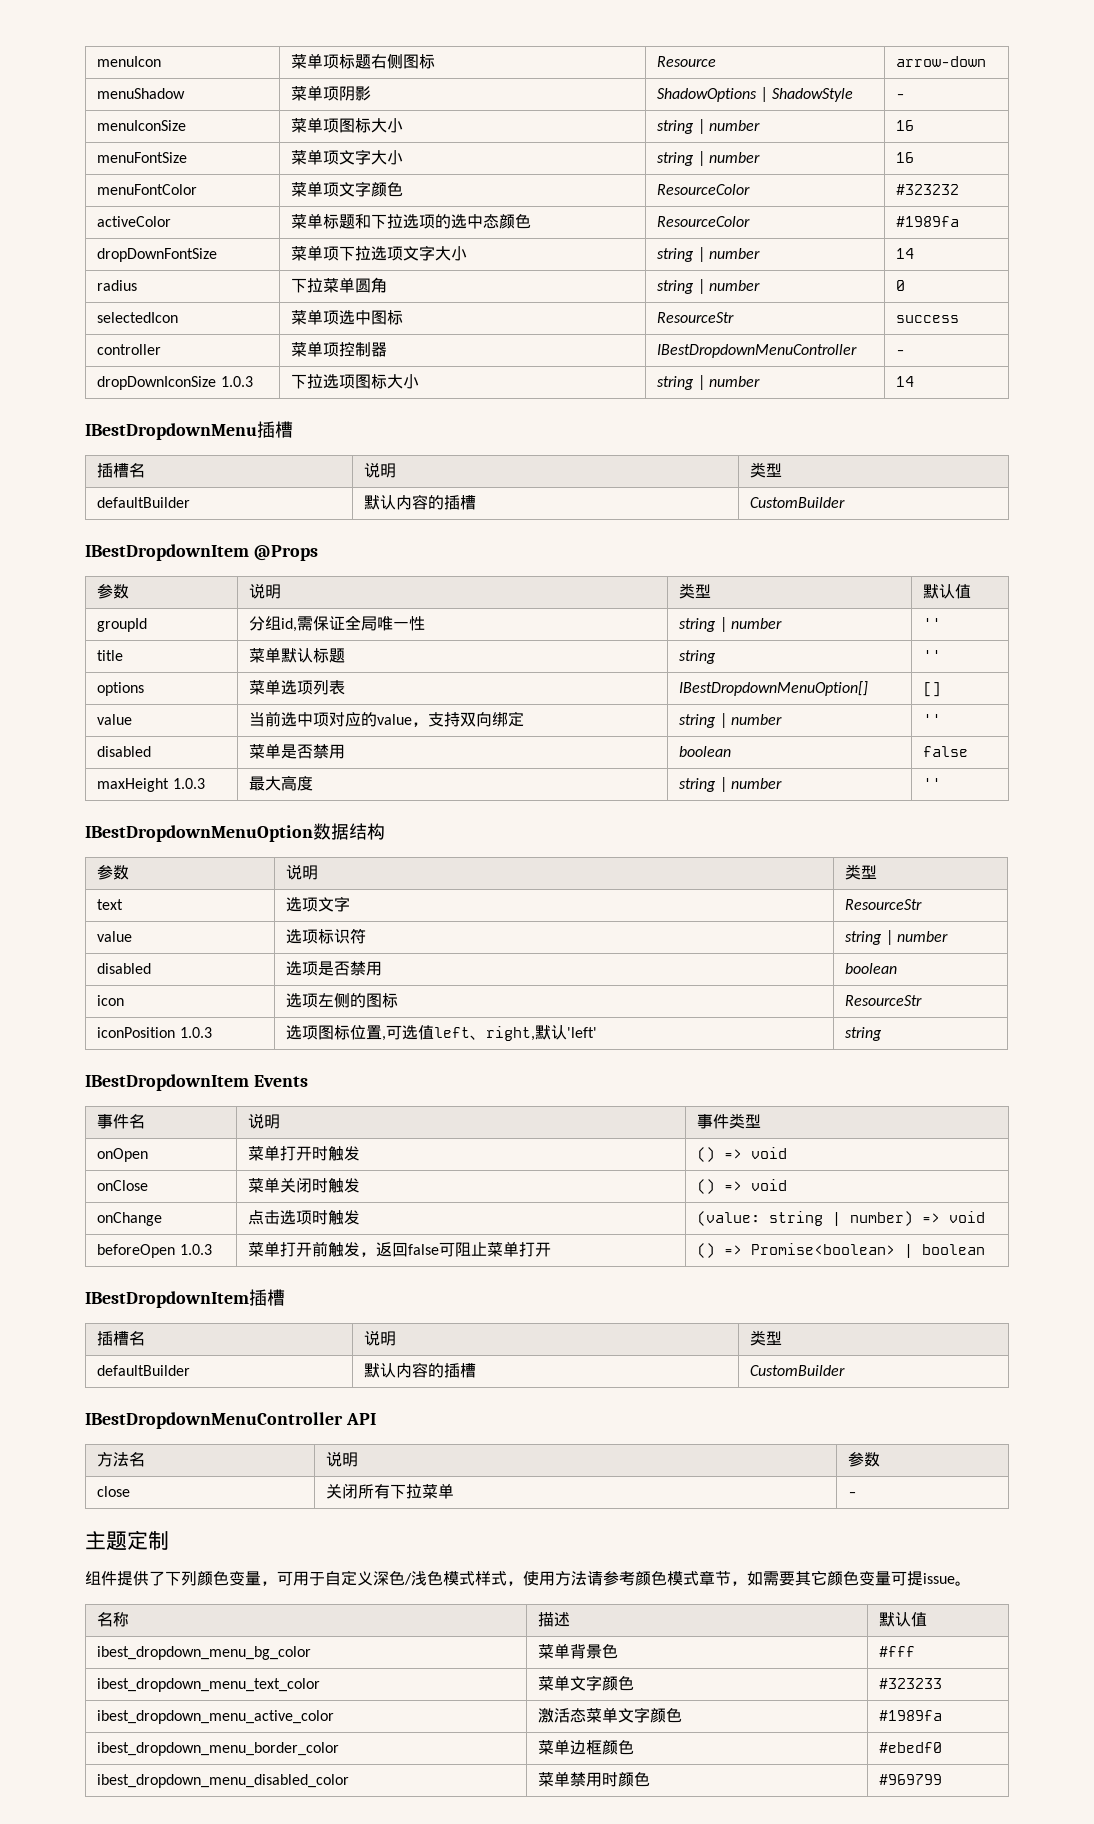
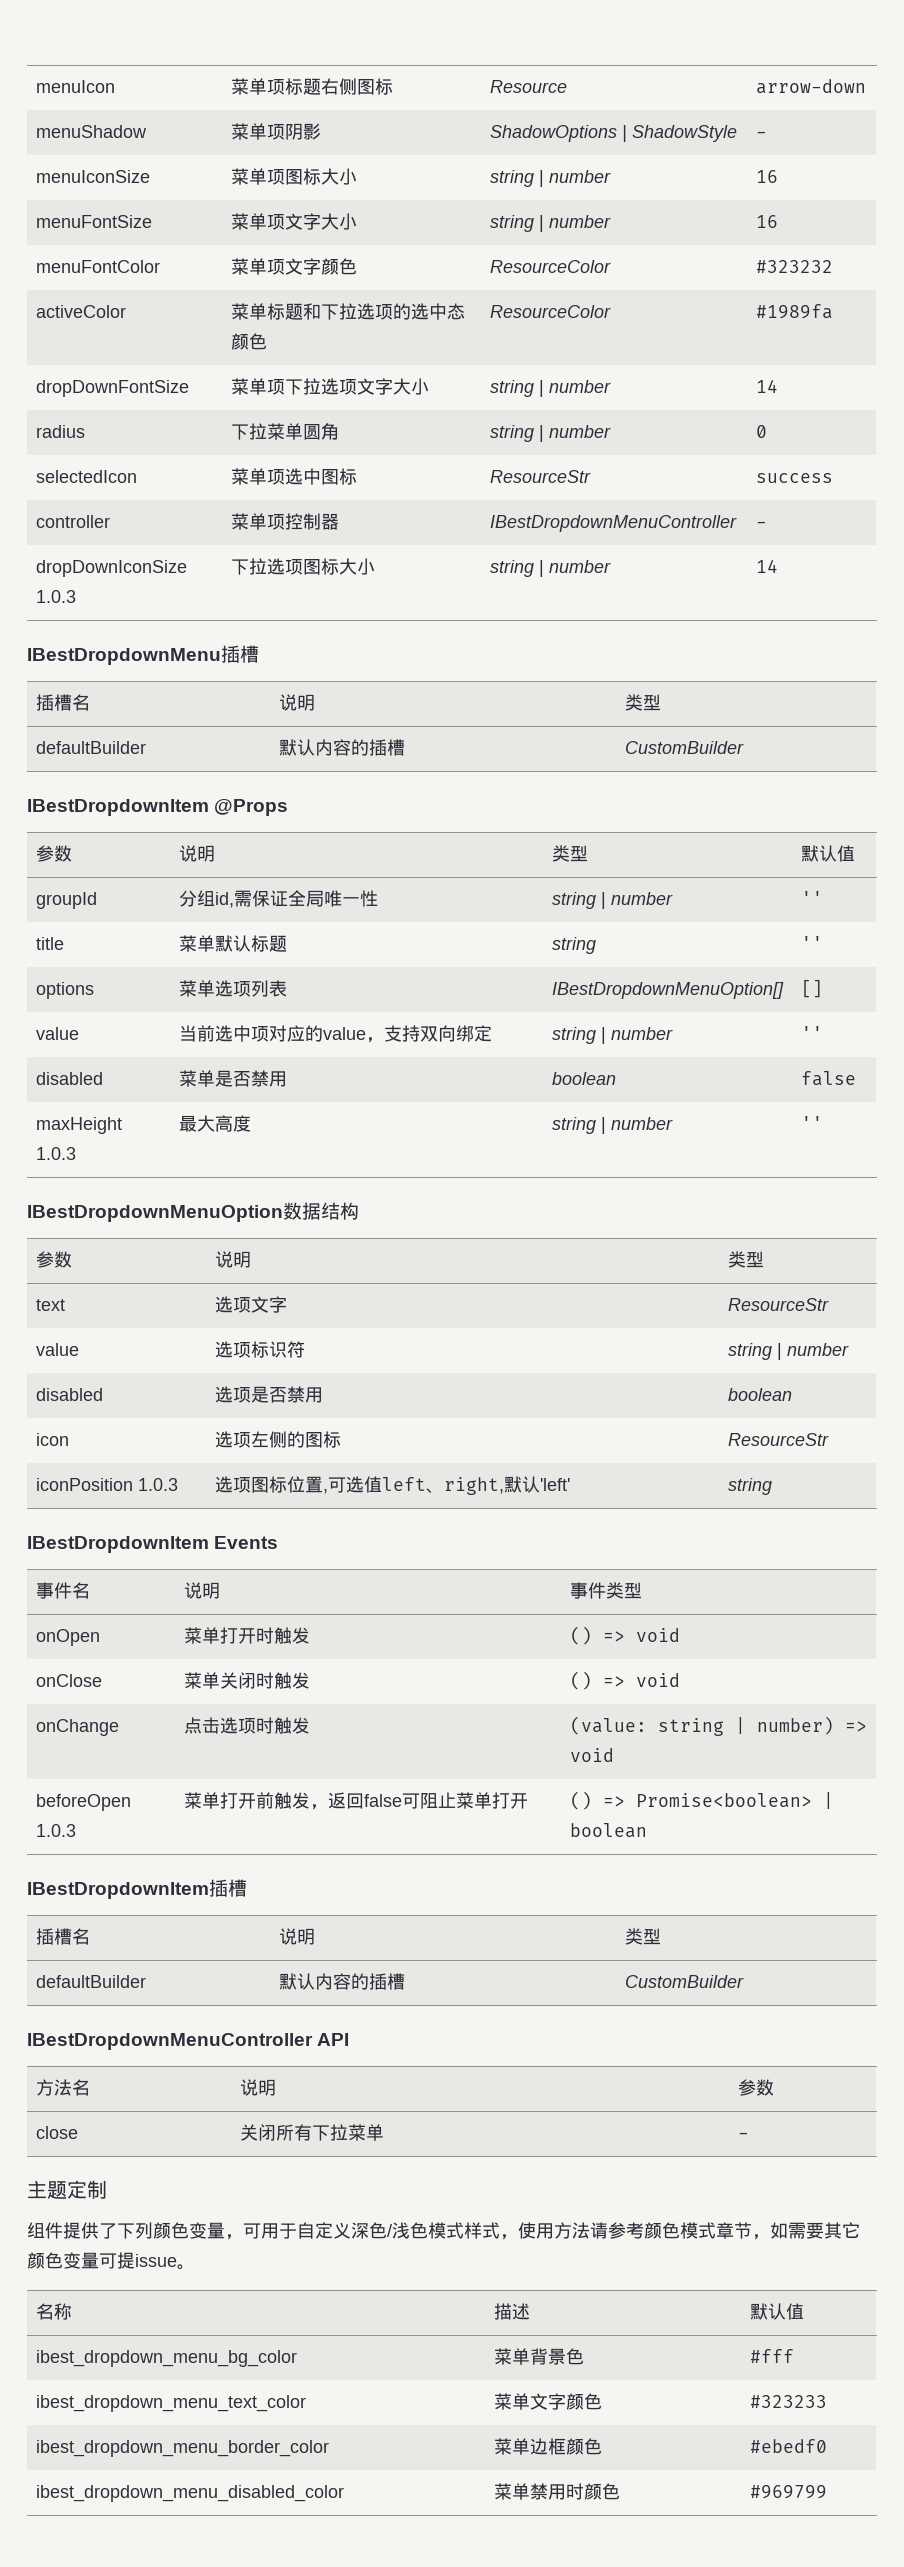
[97,1710,335,1724] [538,1707,683,1723] [879,1710,943,1721] // ibest_dropdown_menu_active_color | 激活态菜单文字颜色 | #1989fa -> (827, 2401) none

